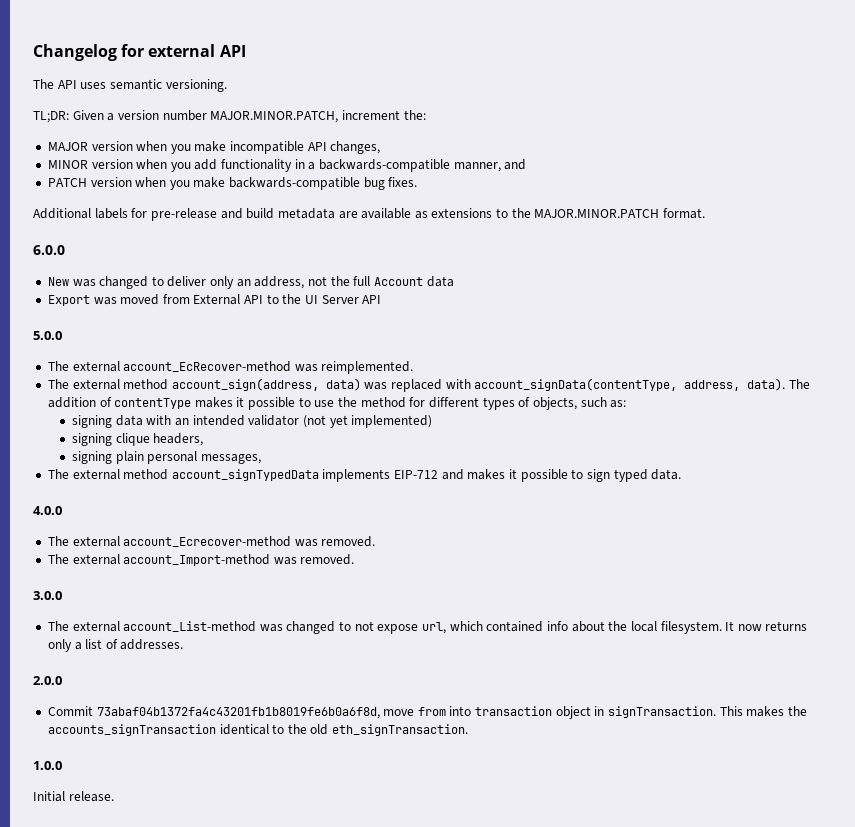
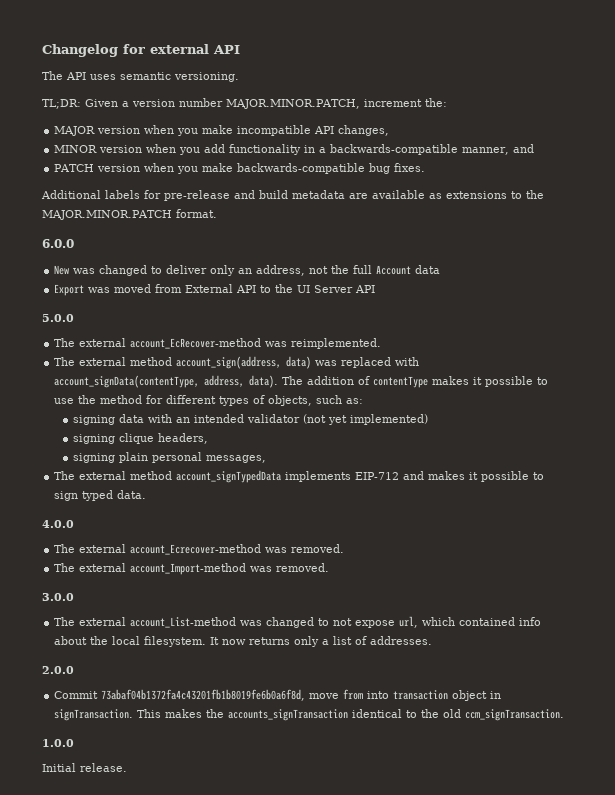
[332,724,469,736] eth_signTransaction. -> [465,709,565,721] ccm_signTransaction.

